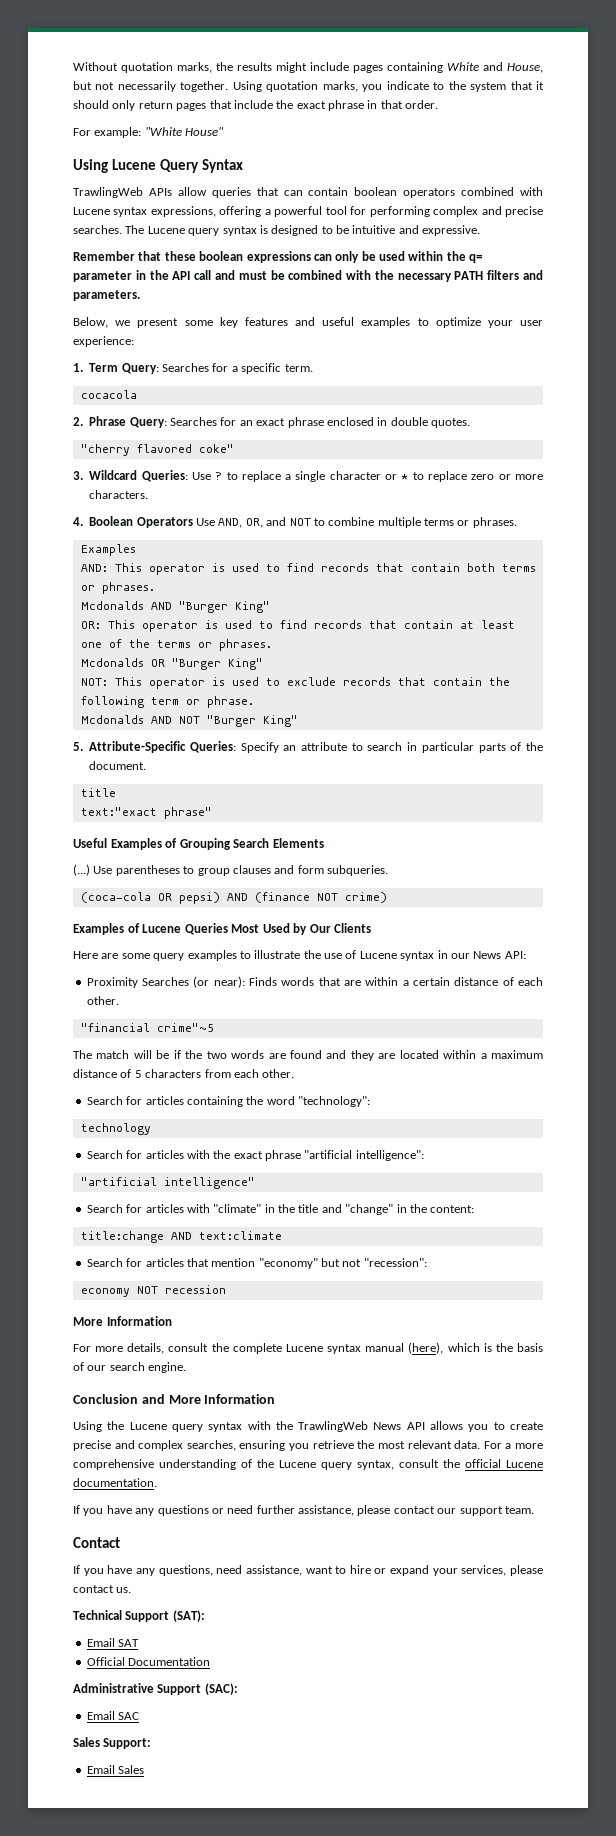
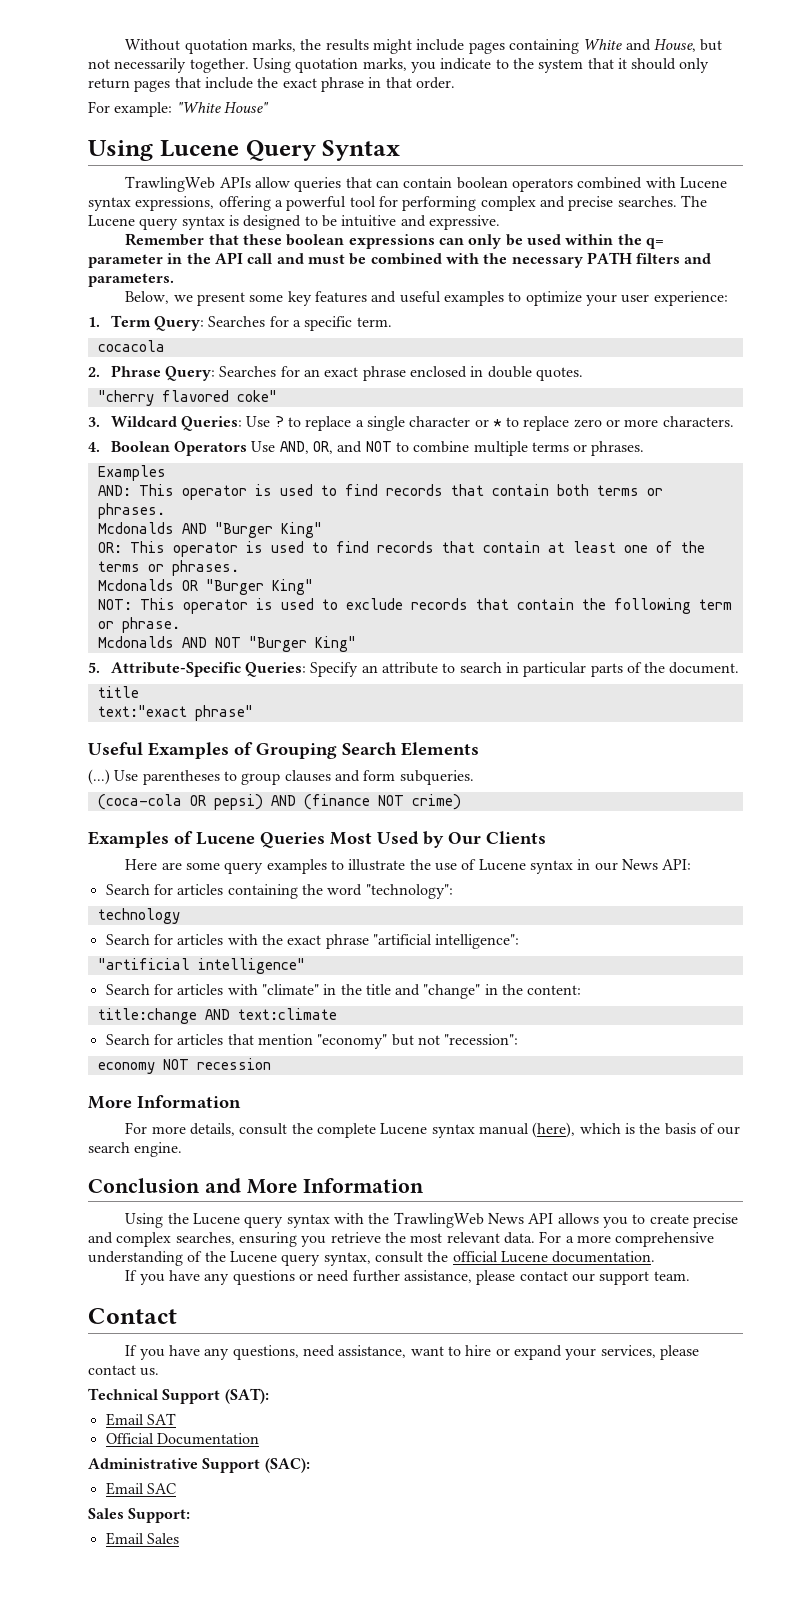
[86,976,544,988] [86,996,119,1005] [80,1023,214,1032] [73,1050,543,1061] [73,1069,295,1078] // Proximity Searches (or near): Finds words that are within a certain distance of each other. // "financial crime"~5 // The match will be if the two words are found and they are located within a maximum distance of 5 characters from each other. -> (692, 864) none

